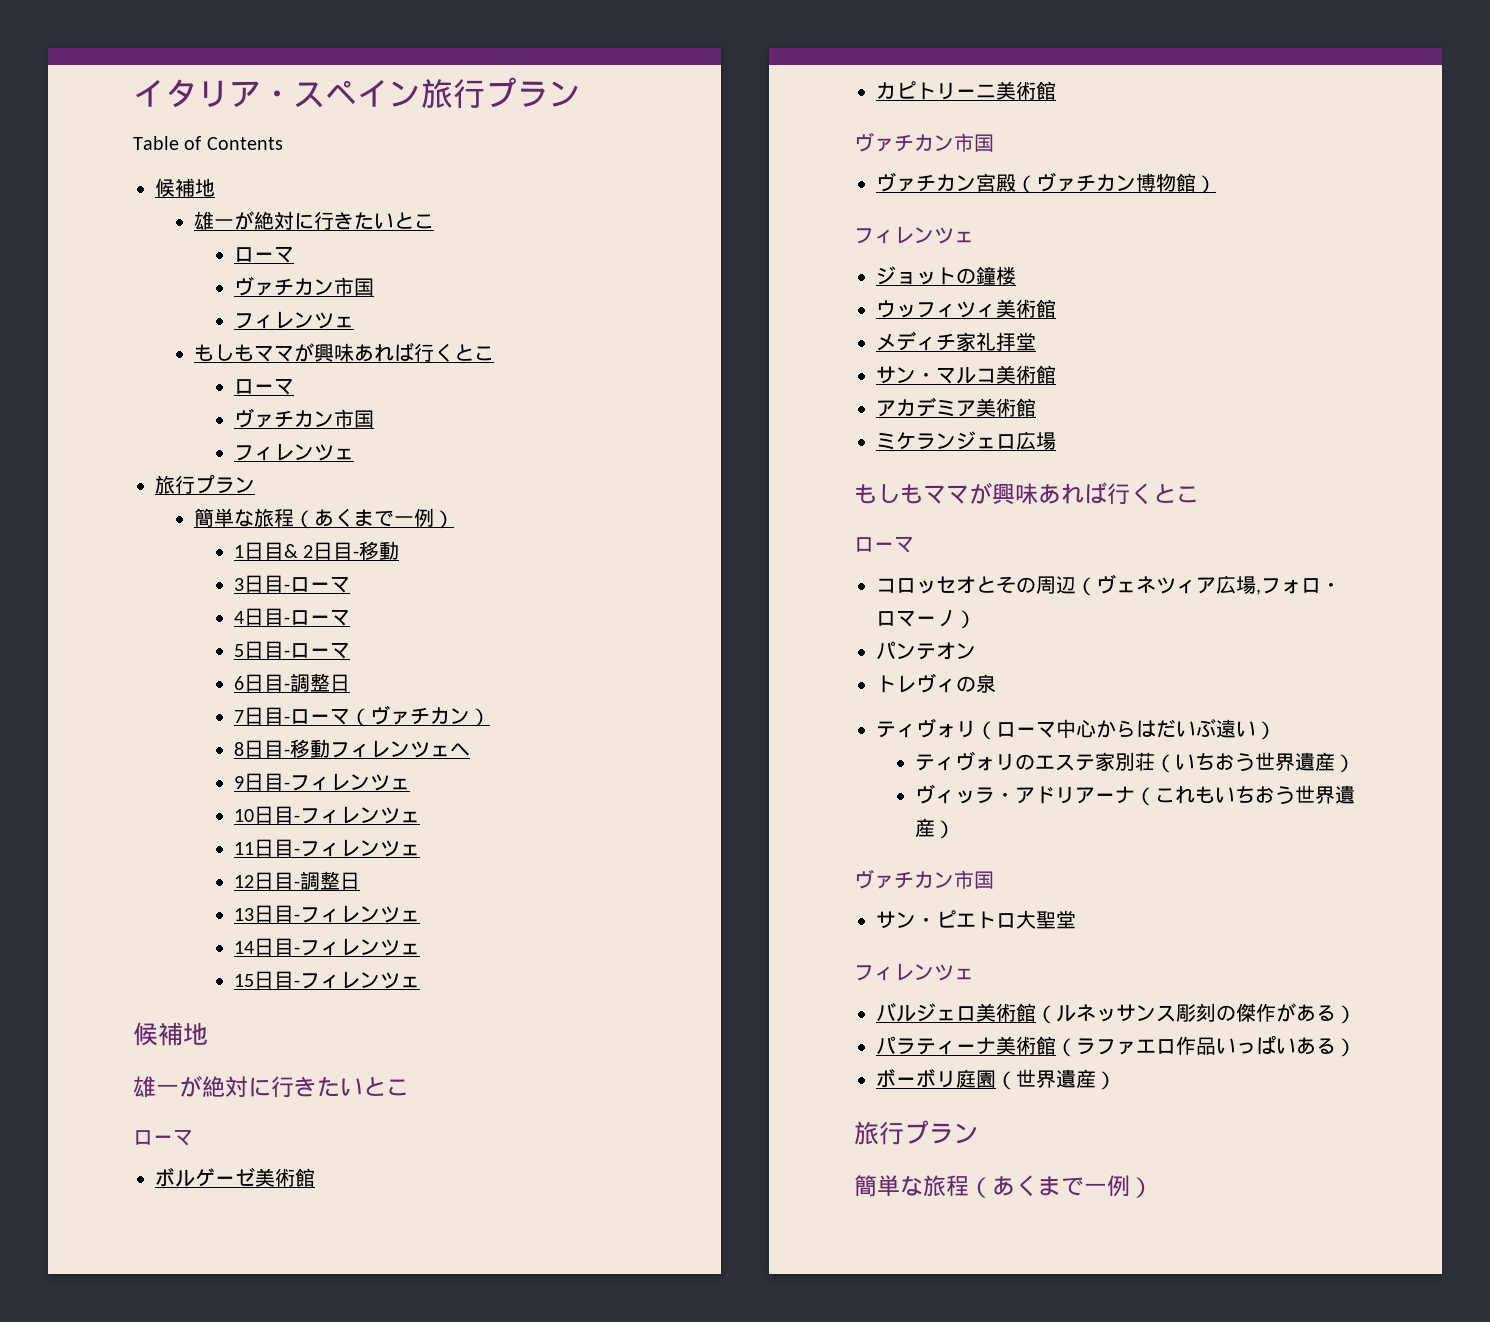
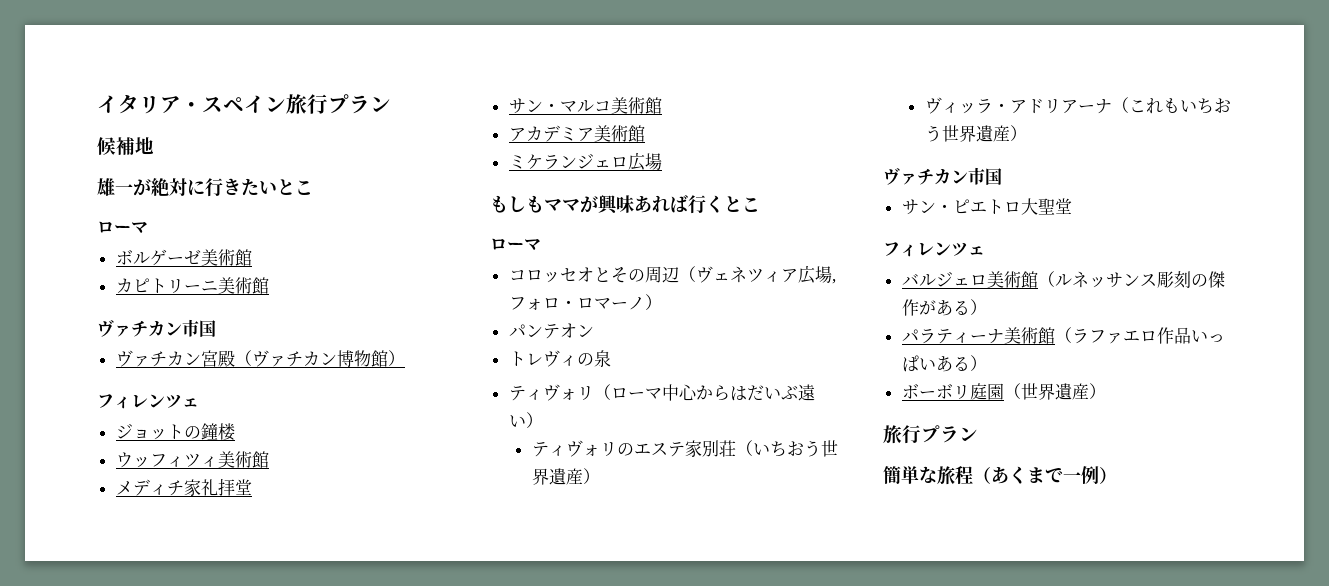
[133,136,283,150] [155,178,215,197] [194,211,435,230] [233,246,294,263] [233,276,374,296] [233,311,354,329] [194,342,495,362] [233,378,294,395] [233,408,374,428] [233,443,354,461] [155,474,255,494] [194,508,455,529] [233,541,400,560] [233,575,350,593] [233,608,350,626] [233,641,350,659] [233,673,350,692] [233,705,490,727] [233,739,470,758] [233,773,410,791] [233,806,420,824] [233,839,420,857] [233,871,360,890] [233,905,420,923] [233,938,420,956] [233,971,420,989] // Table of Contents // 候補地 // 雄一が絶対に行きたいとこ // ローマ // ヴァチカン市国 // フィレンツェ // もしもママが興味あれば行くとこ // ローマ // ヴァチカン市国 // フィレンツェ // 旅行プラン // 簡単な旅程（あくまで一例） // 1日目& 2日目-移動 // 3日目-ローマ // 4日目-ローマ // 5日目-ローマ // 6日目-調整日 // 7日目-ローマ（ヴァチカン） // 8日目-移動フィレンツェへ // 9日目-フィレンツェ // 10日目-フィレンツェ // 11日目-フィレンツェ // 12日目-調整日 // 13日目-フィレンツェ // 14日目-フィレンツェ // 15日目-フィレンツェ -> (391, 104) none

